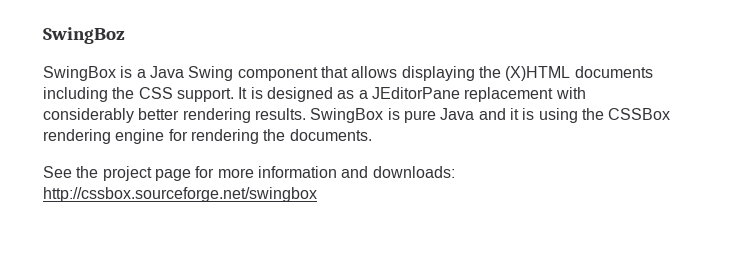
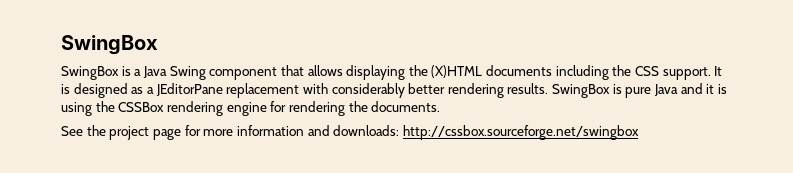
[43,27,125,44] SwingBoz -> [61,35,158,55] SwingBox

